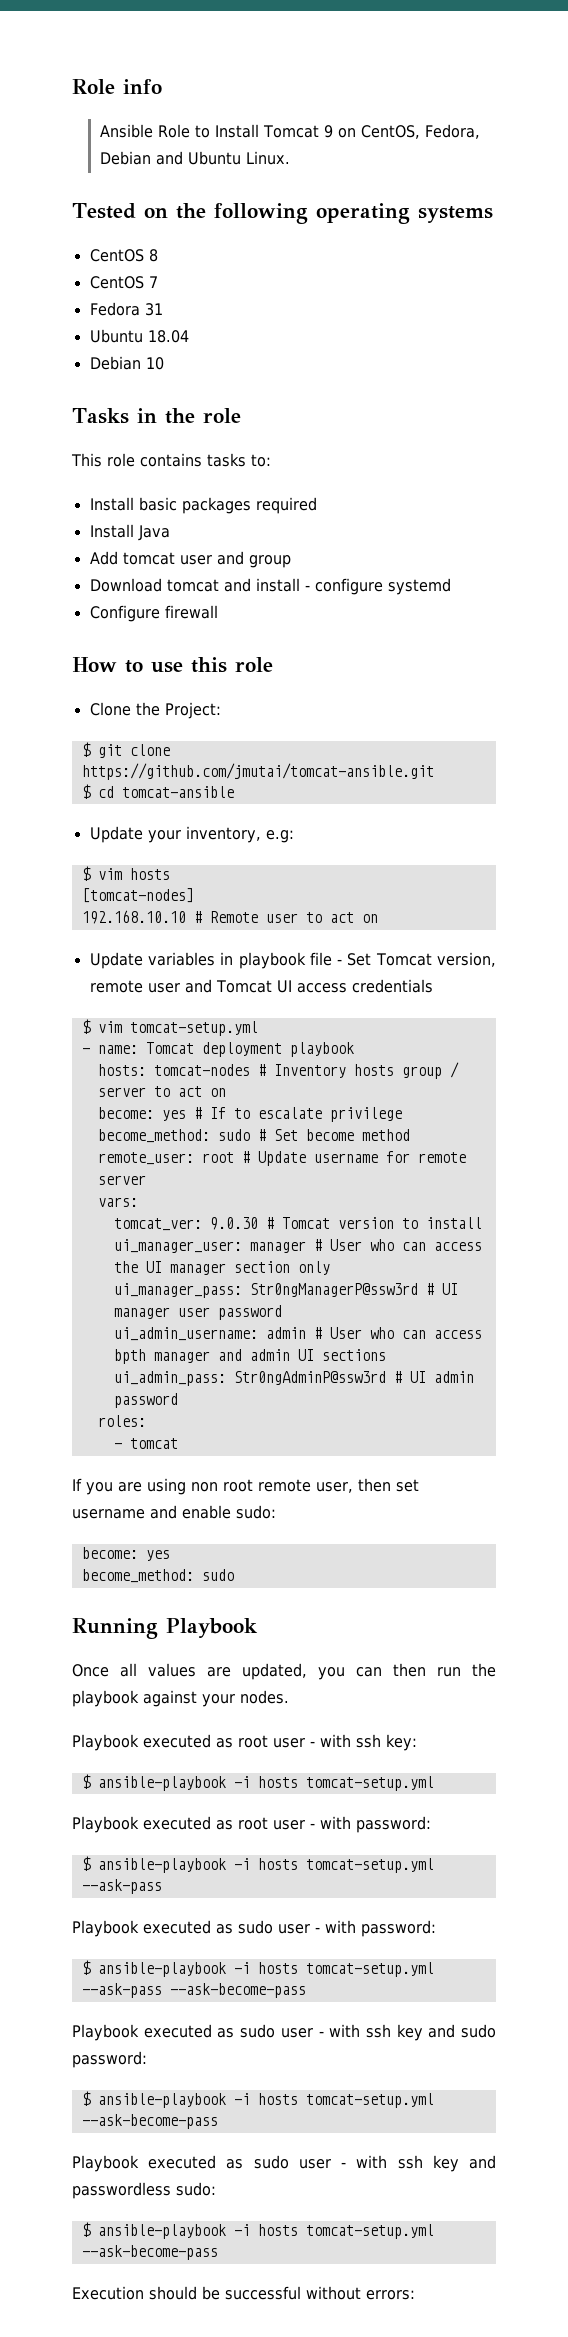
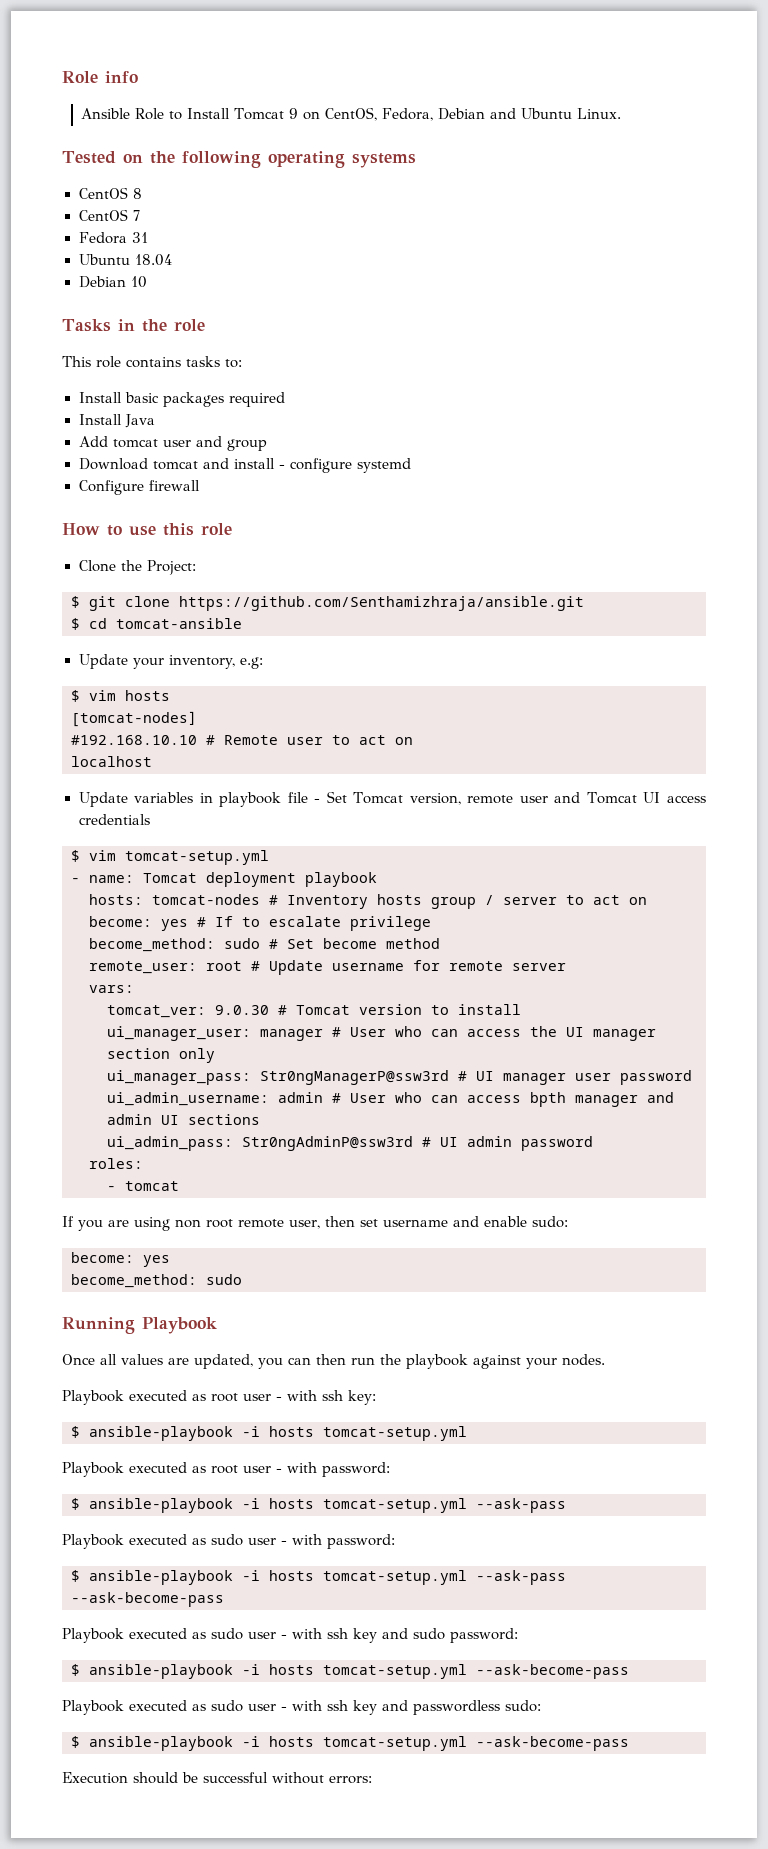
[81,763,434,780] https://github.com/jmutai/tomcat-ansible.git -> [179,596,584,611] https://github.com/Senthamizhraja/ansible.git
[81,910,186,924] 192.168.10.10 -> [71,735,197,745] #192.168.10.10
(378, 918) none -> [71,756,152,767] // localhost

